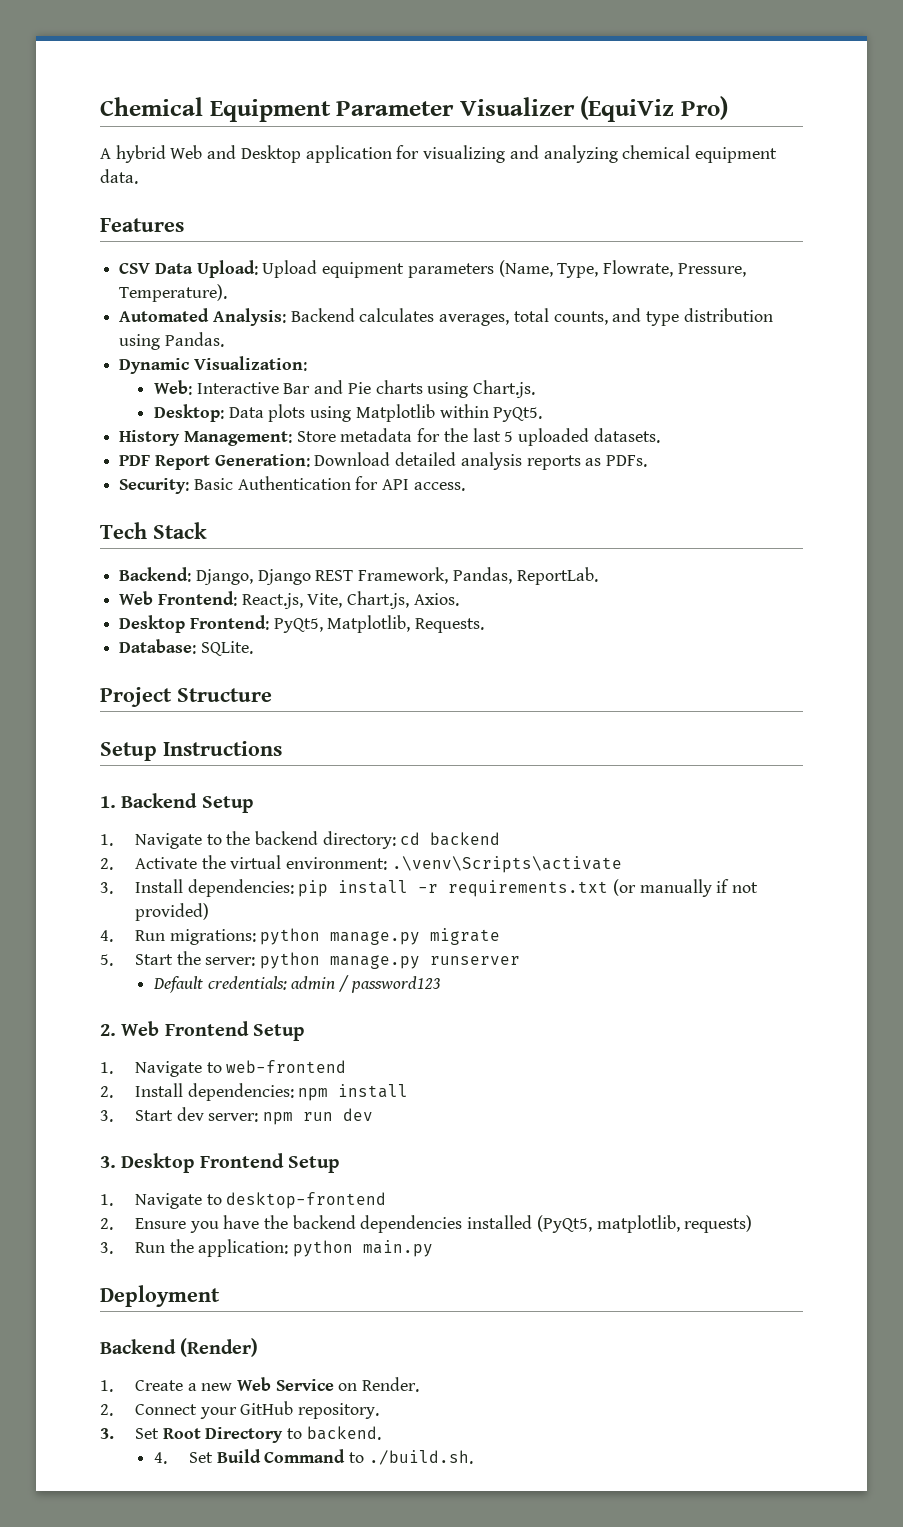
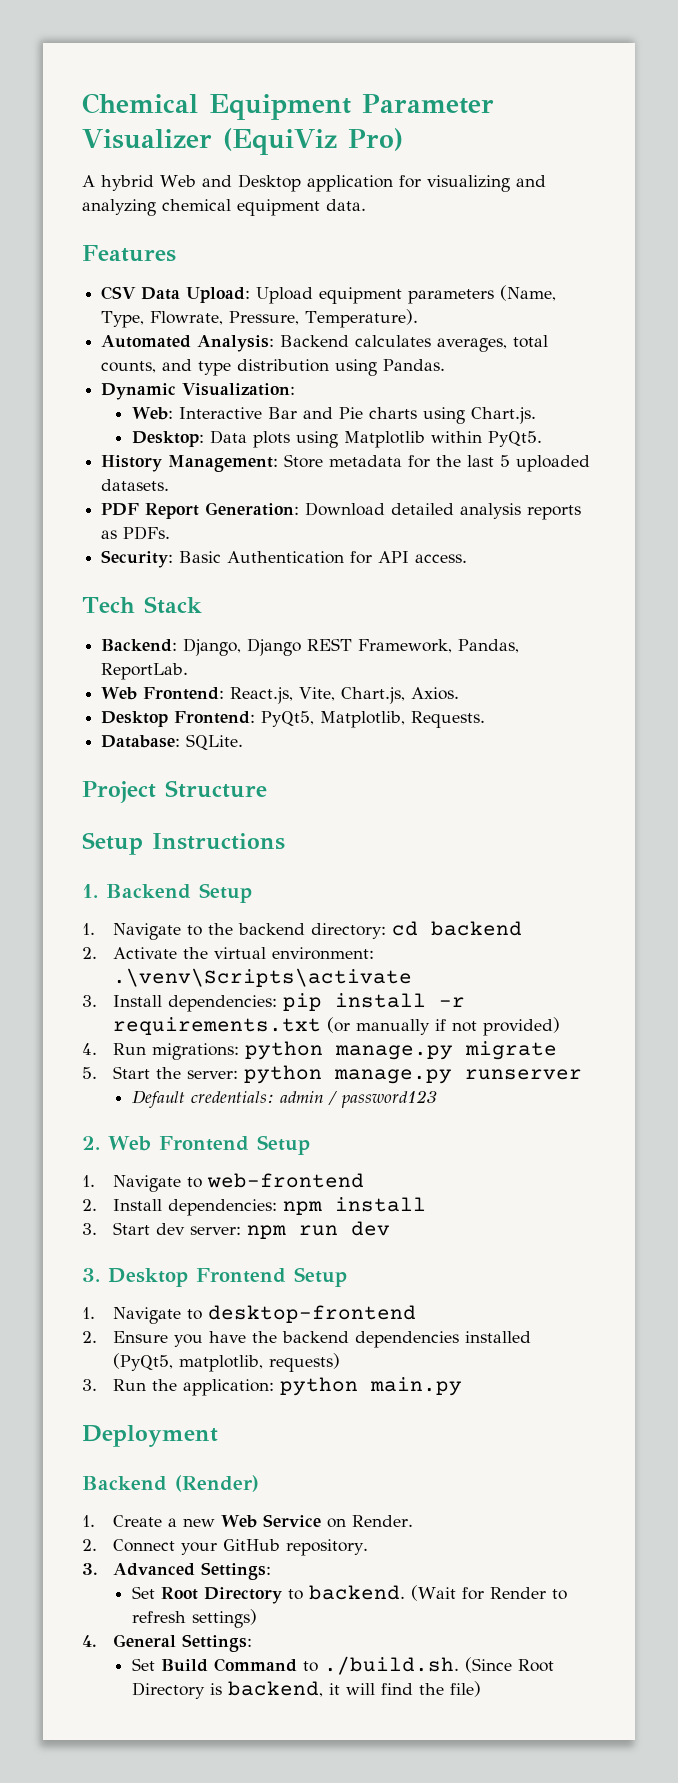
(114, 1433) none -> [112,1562,271,1580] Advanced Settings: //
[154,1452,168,1464] // 4. -> [411,1585,568,1601] [132,1609,258,1628] [82,1634,252,1652] (Wait for Render to refresh settings) // 4. General Settings: //
(473, 1457) none -> [465,1657,555,1673] [132,1681,482,1699] (Since Root Directory is backend, it will find the file)

